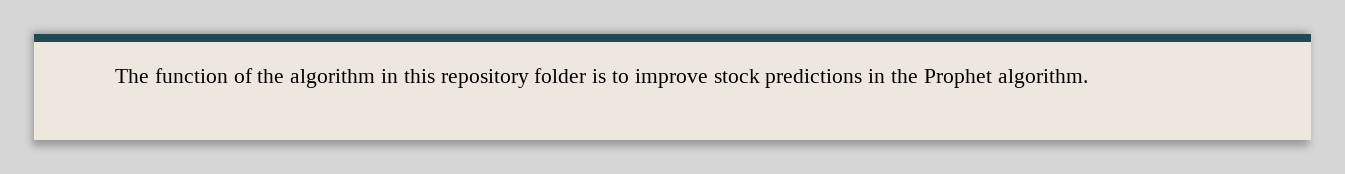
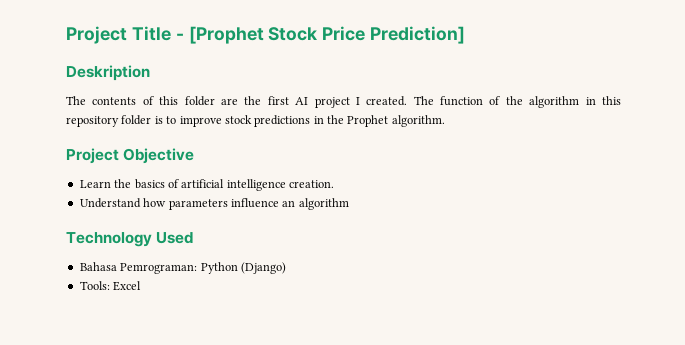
(115, 76) none -> [66,26,466,44] [66,65,150,81] [66,96,408,108] Project Title - [Prophet Stock Price Prediction] // Deskription // The contents of this folder are the first AI project I created.
(1088, 78) none -> [66,148,195,164] [79,179,334,191] [79,198,349,210] [66,232,194,247] [79,262,286,274] [79,281,142,291] // Project Objective // Learn the basics of artificial intelligence creation. // Understand how parameters influence an algorithm // Technology Used // Bahasa Pemrograman: Python (Django) // Tools: Excel

